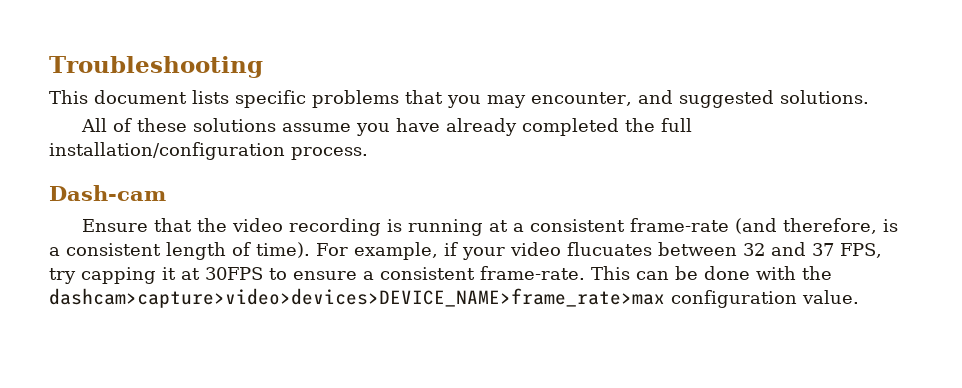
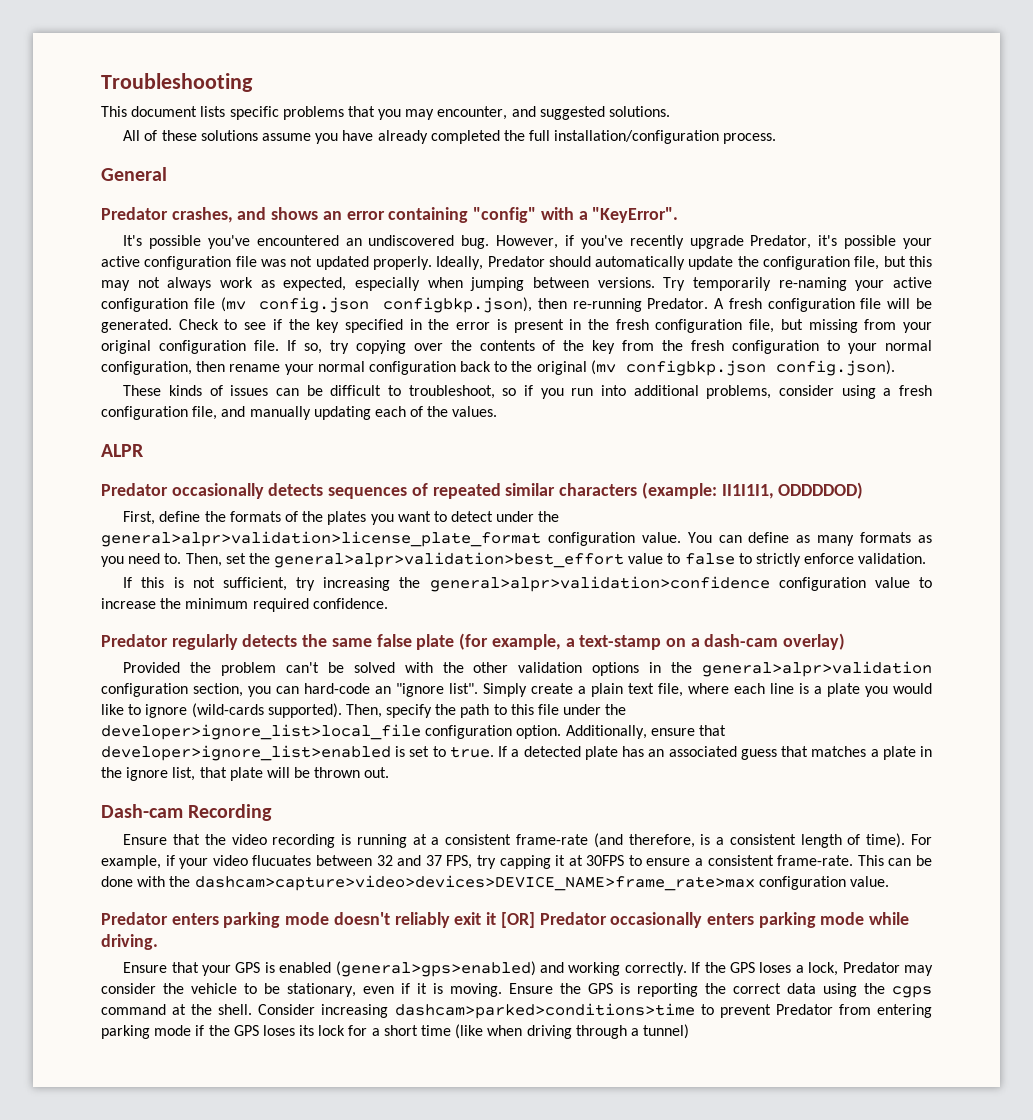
(368, 153) none -> [101,167,167,181] [101,207,679,223] [123,235,932,249] [101,256,932,270] [101,277,932,291] [101,297,932,313] [101,319,932,333] [101,340,932,354] [101,360,895,376] [123,385,932,399] [101,406,498,420] [101,444,144,457] [101,482,864,499] [123,511,560,525] [101,531,933,547] [101,552,927,568] [123,576,932,592] [101,598,388,612] [101,633,846,650] [123,661,933,677] [101,683,932,697] [101,703,627,718] [101,724,726,740] [101,745,933,761] [101,767,390,781] // General // Predator crashes, and shows an error containing "config" with a "KeyError". // It's possible you've encountered an undiscovered bug. However, if you've recently upgrade Predator, it's possible your active configuration file was not updated properly. Ideally, Predator should automatically update the configuration file, but this may not always work as expected, especially when jumping between versions. Try temporarily re-naming your active configuration file (mv config.json configbkp.json), then re-running Predator. A fresh configuration file will be generated. Check to see if the key specified in the error is present in the fresh configuration file, but missing from your original configuration file. If so, try copying over the contents of the key from the fresh configuration to your normal configuration, then rename your normal configuration back to the original (mv configbkp.json config.json). // These kinds of issues can be difficult to troubleshoot, so if you run into additional problems, consider using a fresh configuration file, and manually updating each of the values. // ALPR // Predator occasionally detects sequences of repeated similar characters (example: II1I1I1, ODDDDOD) // First, define the formats of the plates you want to detect under the general>alpr>validation>license_plate_format configuration value. You can define as many formats as you need to. Then, set the general>alpr>validation>best_effort value to false to strictly enforce validation. // If this is not sufficient, try increasing the general>alpr>validation>confidence configuration value to increase the minimum required confidence. // Predator regularly detects the same false plate (for example, a text-stamp on a dash-cam overlay) // Provided the problem can't be solved with the other validation options in the general>alpr>validation configuration section, you can hard-code an "ignore list". Simply create a plain text file, where each line is a plate you would like to ignore (wild-cards supported). Then, specify the path to this file under the developer>ignore_list>local_file configuration option. Additionally, ensure that developer>ignore_list>enabled is set to true. If a detected plate has an associated guess that matches a plate in the ignore list, that plate will be thrown out.
(166, 193) none -> [188,804,273,821] Recording
(859, 297) none -> [101,912,910,928] [101,934,158,950] [123,961,933,977] [101,983,932,998] [101,1003,933,1019] [101,1024,690,1039] // Predator enters parking mode doesn't reliably exit it [OR] Predator occasionally enters parking mode while driving. // Ensure that your GPS is enabled (general>gps>enabled) and working correctly. If the GPS loses a lock, Predator may consider the vehicle to be stationary, even if it is moving. Ensure the GPS is reporting the correct data using the cgps command at the shell. Consider increasing dashcam>parked>conditions>time to prevent Predator from entering parking mode if the GPS loses its lock for a short time (like when driving through a tunnel)

